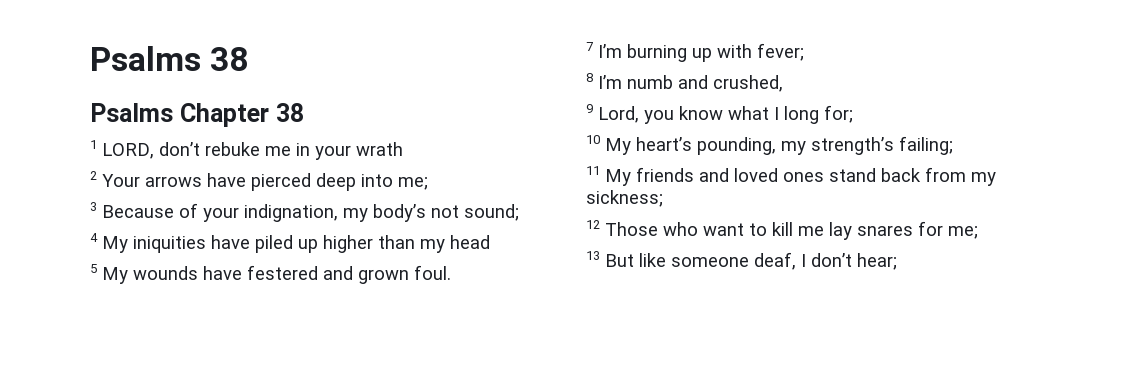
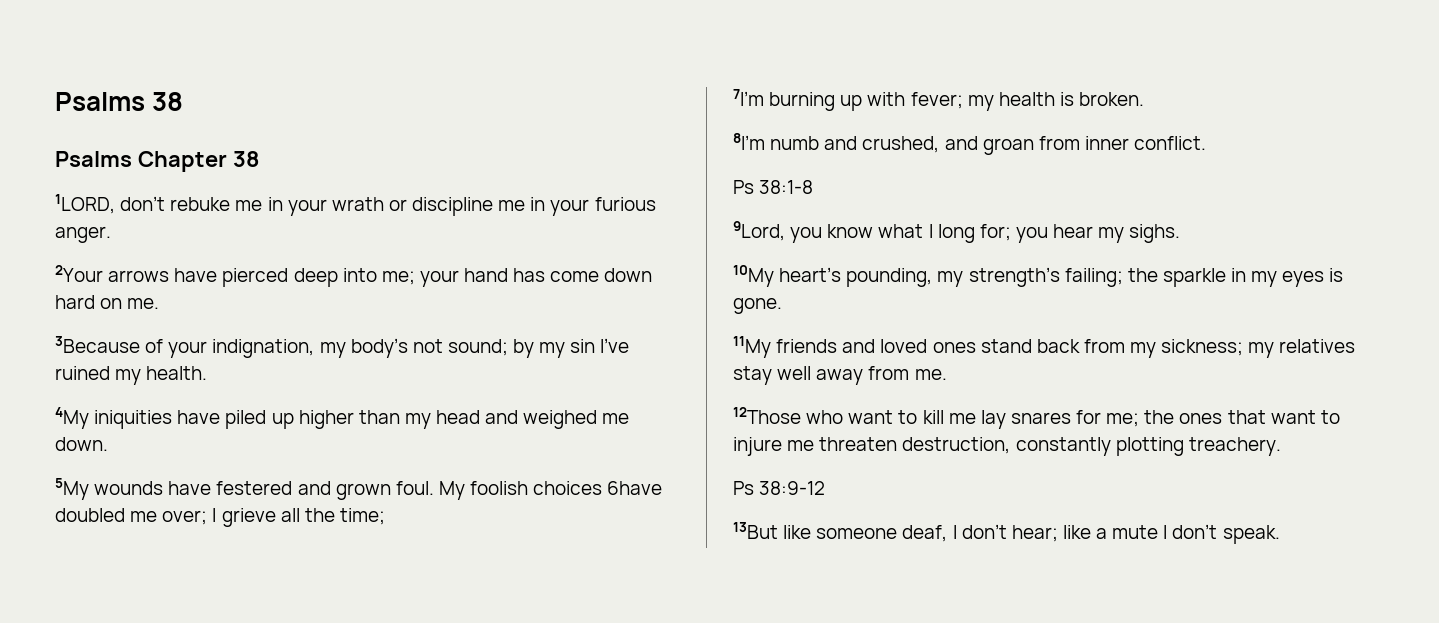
[90,140,154,159] 1 LORD, -> [55,194,115,214] 1LORD,
[90,171,140,187] // 2 Your -> [388,197,656,216] [55,226,111,243] [55,265,103,282] or discipline me in your furious anger. // 2Your
[90,202,174,218] // 3 Because -> [419,268,653,287] [55,295,160,309] [55,336,140,353] your hand has come down hard on me. // 3Because
[90,233,128,253] // 4 My -> [513,338,630,358] [55,366,208,385] [55,407,89,429] by my sin I’ve ruined my health. // 4My
[90,264,128,284] // 5 My -> [485,410,630,429] [55,437,108,451] [55,478,89,500] and weighed me down. // 5My
[586,42,804,62] [586,73,783,92] [586,104,639,123] // 7 I’m burning up with fever; // 8 I’m numb and crushed, // 9 Lord, -> [438,481,663,500] [55,508,385,527] [733,89,1145,111] [733,133,1207,155] [733,180,814,194] [733,221,785,241] My foolish choices 6have doubled me over; I grieve all the time; // 7I’m burning up with fever; my health is broken. // 8I’m numb and crushed, and groan from inner conflict. // Ps 38:1-8 // 9Lord,
[586,135,631,155] // 10 My -> [1015,224,1181,243] [733,265,774,287] you hear my sighs. // 10My
[586,166,631,186] // 11 My -> [1127,268,1344,287] [733,298,782,314] [733,336,771,358] the sparkle in my eyes is gone. // 11My
[586,220,658,236] // 12 Those -> [1248,339,1356,358] [733,366,947,385] [733,407,801,424] my relatives stay well away from me. // 12Those
[586,251,634,267] // 13 But -> [1144,410,1340,424] [733,437,1281,456] [733,481,826,495] [733,522,778,539] the ones that want to injure me threaten destruction, constantly plotting treachery. // Ps 38:9-12 // 13But
(897, 261) none -> [1062,524,1280,544] like a mute I don’t speak.

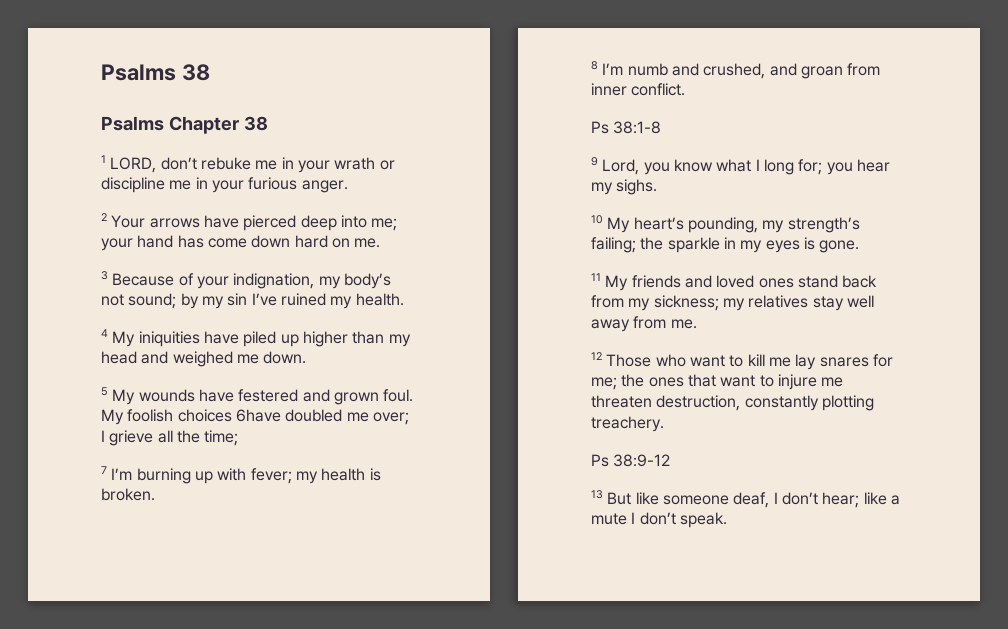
[55,194,115,214] 1LORD, -> [101,155,157,173] 1 LORD,
[55,265,103,282] 2Your -> [101,213,146,228] 2 Your
[55,336,140,353] 3Because -> [101,271,175,286] 3 Because
[55,407,89,429] 4My -> [101,329,136,347] 4 My
[55,478,89,500] 5My -> [101,387,136,405] 5 My
[733,89,764,106] 7I’m -> [101,466,133,480] 7 I’m
[733,133,765,150] 8I’m -> [591,61,624,75] 8 I’m
[733,221,785,241] 9Lord, -> [591,157,640,175] 9 Lord,
[733,265,774,287] 10My -> [591,215,631,233] 10 My
[733,336,771,358] 11My -> [591,273,629,291] 11 My
[733,407,801,424] 12Those -> [591,352,652,367] 12 Those
[733,522,778,539] 13But -> [591,490,632,505] 13 But

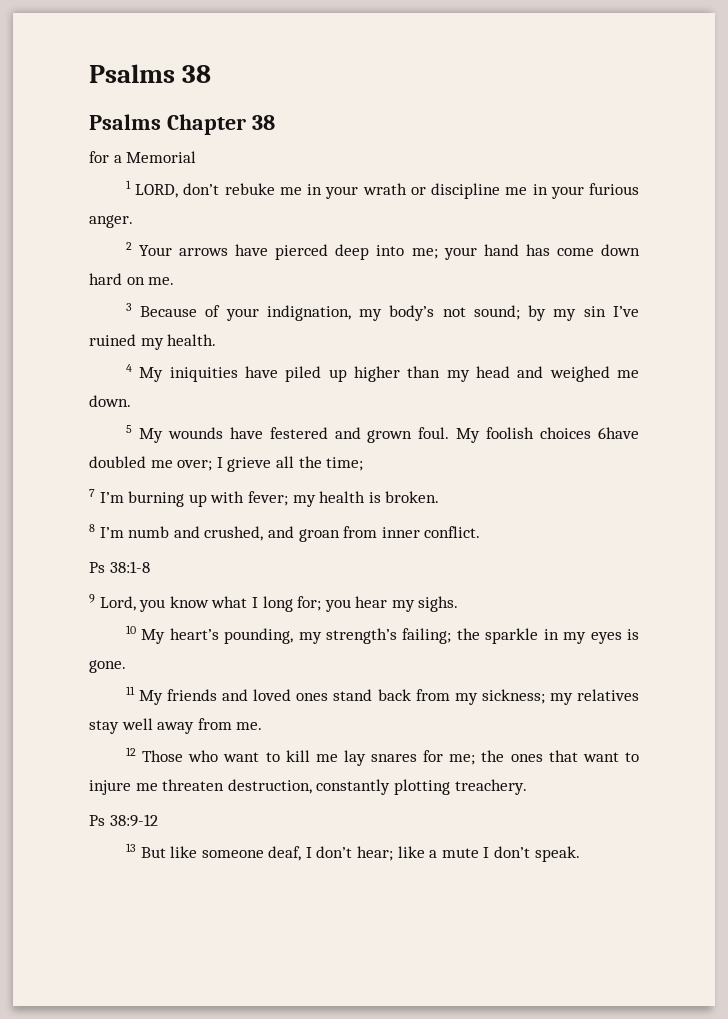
(268, 123) none -> [89,151,197,163] // for a Memorial

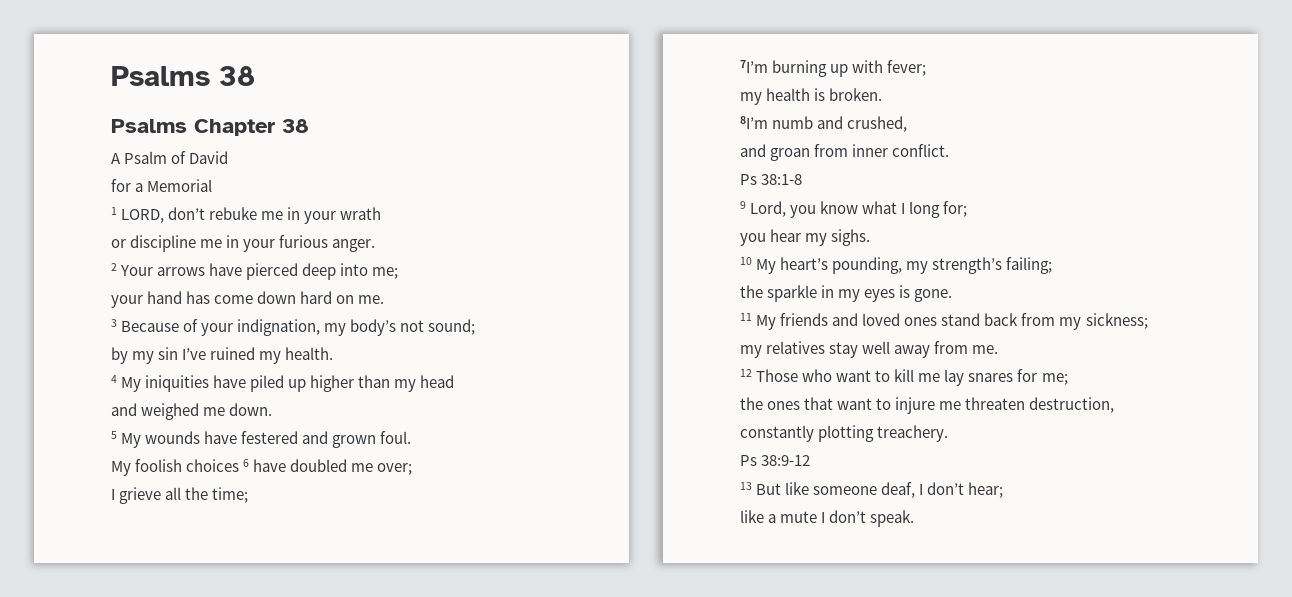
(275, 122) none -> [111,151,229,164] // A Psalm of David
(407, 189) none -> (382, 213) //
(438, 253) none -> (399, 273) //
(520, 312) none -> (476, 327) //
(510, 372) none -> (455, 381) //
(450, 433) none -> (412, 437) //
[598,427,639,439] 6have -> [243,459,287,472] 6 have
(213, 465) none -> (413, 469) //
[89,489,124,503] 7 I’m -> [740,60,768,73] 7I’m
(288, 498) none -> (927, 68) //
[89,524,124,538] 8 I’m -> [740,116,768,129] 8I’m
(264, 533) none -> (908, 124) //
(322, 603) none -> (968, 209) //
(452, 636) none -> (1053, 265) //
(545, 696) none -> (1148, 321) //
(476, 759) none -> (1068, 379) //
(312, 786) none -> (1115, 405) //
(394, 853) none -> (1004, 490) //

